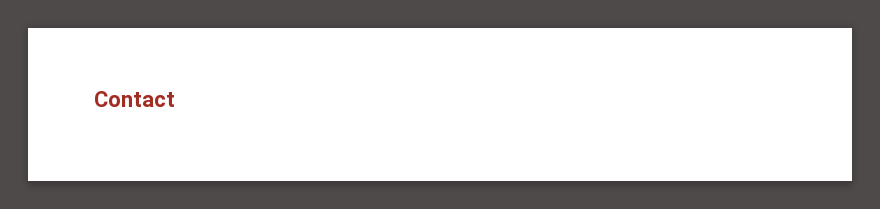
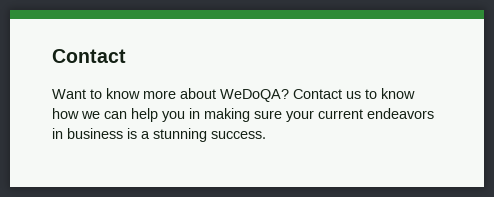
[94,91,175,107] Contact -> [52,49,126,63] [52,88,415,102] [52,108,434,122] [52,128,266,142] Contact // Want to know more about WeDoQA? Contact us to know how we can help you in making sure your current endeavors in business is a stunning success.

